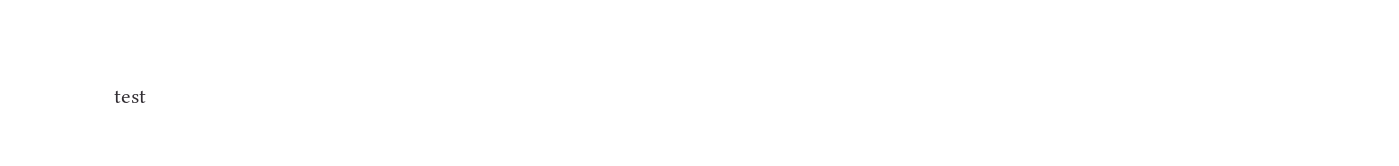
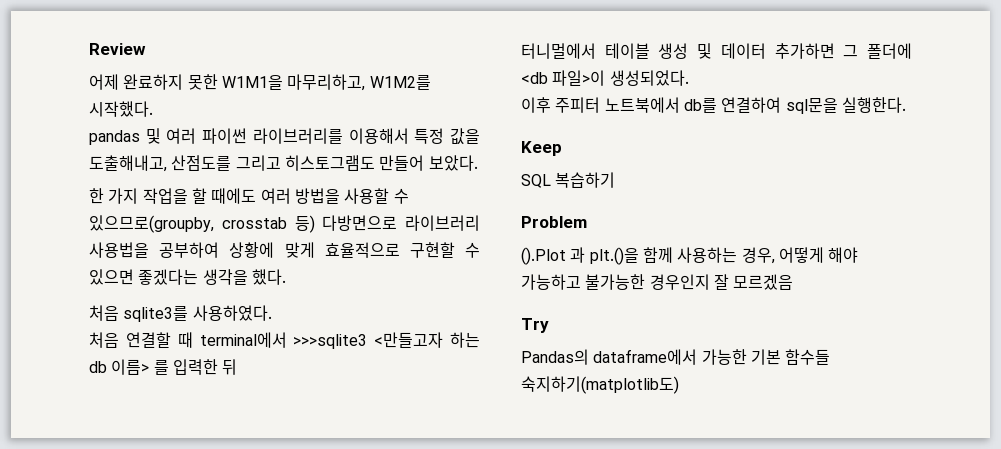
[114,90,146,103] test -> [89,43,146,55] [89,74,431,91] [89,101,153,117] [89,128,480,145] [89,155,478,172] [89,188,409,204] [89,215,480,233] [89,242,481,258] [89,269,286,285] [89,305,272,322] [89,332,480,349] [89,359,238,375] [521,43,912,59] [521,70,689,86] [521,97,906,114] [521,141,562,156] [521,172,616,188] [521,216,587,228] [521,247,859,265] [521,274,794,290] [521,318,549,333] [521,349,831,365] [521,376,679,394] Review // 어제 완료하지 못한 W1M1을 마무리하고, W1M2를 시작했다. // pandas 및 여러 파이썬 라이브러리를 이용해서 특정 값을 도출해내고, 산점도를 그리고 히스토그램도 만들어 보았다. // 한 가지 작업을 할 때에도 여러 방법을 사용할 수 있으므로(groupby, crosstab 등) 다방면으로 라이브러리 사용법을 공부하여 상황에 맞게 효율적으로 구현할 수 있으면 좋겠다는 생각을 했다. // 처음 sqlite3를 사용하였다. // 처음 연결할 때 terminal에서 >>>sqlite3 <만들고자 하는 db 이름> 를 입력한 뒤 // 터니멀에서 테이블 생성 및 데이터 추가하면 그 폴더에 <db 파일>이 생성되었다. // 이후 주피터 노트북에서 db를 연결하여 sql문을 실행한다. // Keep // SQL 복습하기 // Problem // ().Plot 과 plt.()을 함께 사용하는 경우, 어떻게 해야 가능하고 불가능한 경우인지 잘 모르겠음 // Try // Pandas의 dataframe에서 가능한 기본 함수들 숙지하기(matplotlib도)

